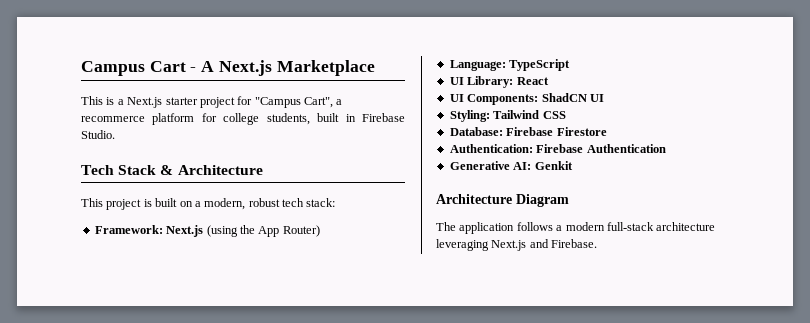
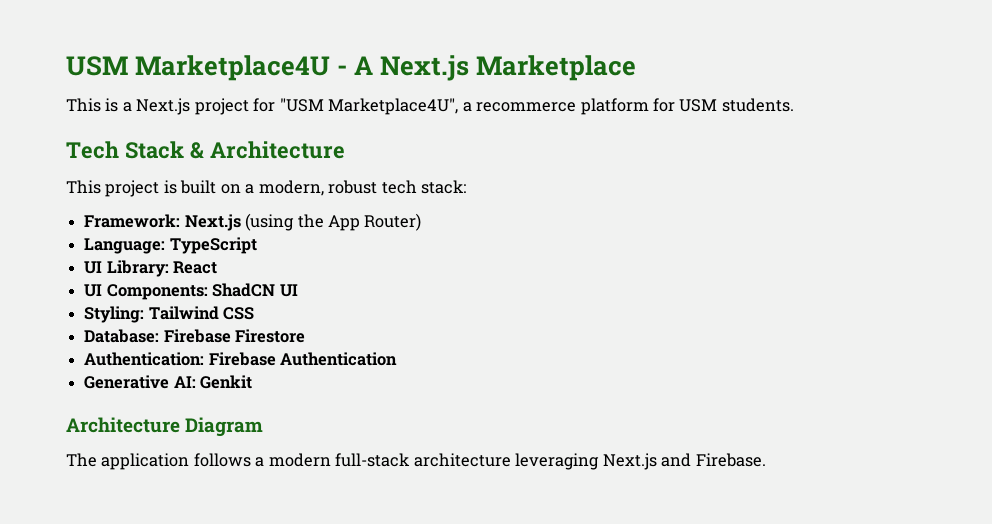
[81,61,186,76] Campus Cart -> [66,55,331,81] USM Marketplace4U
[165,97,198,105] starter -> (191, 106) none
[254,97,333,108] "Campus Cart", -> [279,98,459,115] "USM Marketplace4U",
[223,113,405,125] [81,130,115,139] college students, built in Firebase Studio. -> [679,98,794,112] USM students.

